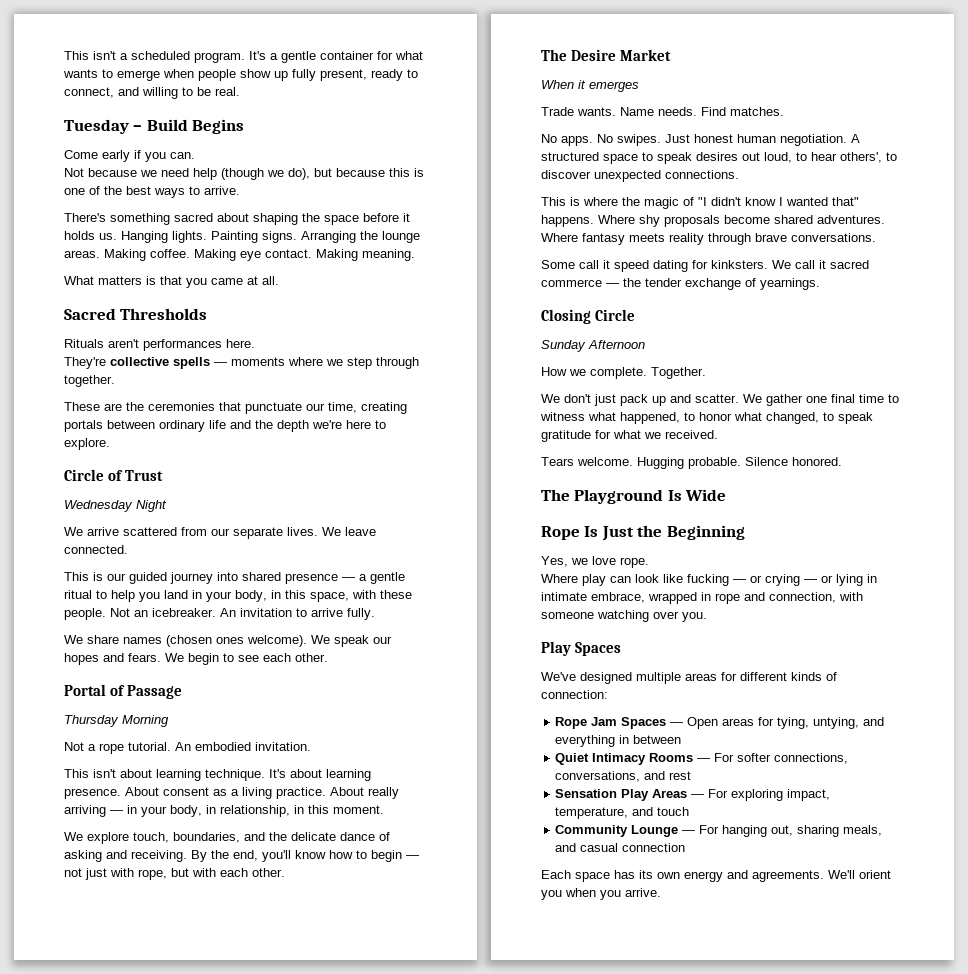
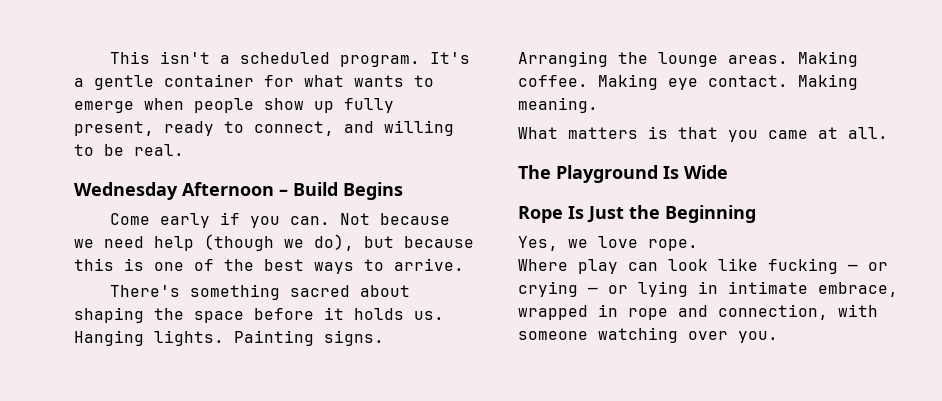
[64,119,129,134] Tuesday -> [74,182,274,200] Wednesday Afternoon
(195, 155) // -> (331, 220) none
[64,308,208,320] [64,339,255,351] [64,357,419,369] [64,375,115,387] [64,402,407,414] [64,420,386,432] [64,438,110,450] [64,469,164,481] [64,500,167,512] [64,527,376,539] [64,545,128,554] [64,572,405,584] [64,590,412,602] [64,608,375,620] [64,635,392,647] [64,653,328,665] [64,684,183,699] [64,715,169,727] [64,742,311,754] [64,769,371,781] [64,787,399,799] [64,805,384,817] [64,832,390,844] [64,850,419,862] [64,868,285,880] [541,49,672,61] [541,80,639,92] [541,107,784,116] [541,134,860,146] [541,152,897,164] [541,170,739,182] [541,197,859,209] [541,215,885,227] [541,233,876,245] [541,260,869,272] [541,278,820,290] [541,309,636,324] [541,340,645,352] [541,367,706,379] [541,394,899,406] [540,412,873,424] [541,430,718,442] [541,457,842,469] // Sacred Thresholds // Rituals aren't performances here. // They're collective spells — moments where we step through together. // These are the ceremonies that punctuate our time, creating portals between ordinary life and the depth we're here to explore. // Circle of Trust // Wednesday Night // We arrive scattered from our separate lives. We leave connected. // This is our guided journey into shared presence — a gentle ritual to help you land in your body, in this space, with these people. Not an icebreaker. An invitation to arrive fully. // We share names (chosen ones welcome). We speak our hopes and fears. We begin to see each other. // Portal of Passage // Thursday Morning // Not a rope tutorial. An embodied invitation. // This isn't about learning technique. It's about learning presence. About consent as a living practice. About really arriving — in your body, in relationship, in this moment. // We explore touch, boundaries, and the delicate dance of asking and receiving. By the end, you'll know how to begin — not just with rope, but with each other. // The Desire Market // When it emerges // Trade wants. Name needs. Find matches. // No apps. No swipes. Just honest human negotiation. A structured space to speak desires out loud, to hear others', to discover unexpected connections. // This is where the magic of "I didn't know I wanted that" happens. Where shy proposals become shared adventures. Where fantasy meets reality through brave conversations. // Some call it speed dating for kinksters. We call it sacred commerce — the tender exchange of yearnings. // Closing Circle // Sunday Afternoon // How we complete. Together. // We don't just pack up and scatter. We gather one final time to witness what happened, to honor what changed, to speak gratitude for what we received. // Tears welcome. Hugging probable. Silence honored. -> (888, 133) none
[541,641,622,656] [541,672,837,684] [541,690,608,699] [555,717,885,729] [555,735,682,747] [555,753,849,765] [555,771,692,782] [555,789,831,801] [555,807,690,819] [555,825,883,837] [555,843,686,852] [541,870,891,882] [541,888,661,900] // Play Spaces // We've designed multiple areas for different kinds of connection: // Rope Jam Spaces — Open areas for tying, untying, and everything in between // Quiet Intimacy Rooms — For softer connections, conversations, and rest // Sensation Play Areas — For exploring impact, temperature, and touch // Community Lounge — For hanging out, sharing meals, and casual connection // Each space has its own energy and agreements. We'll orient you when you arrive. -> (778, 337) none

